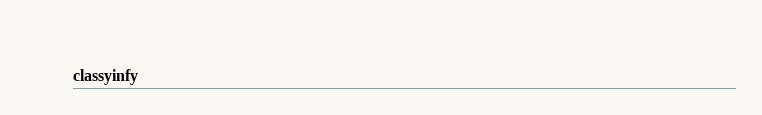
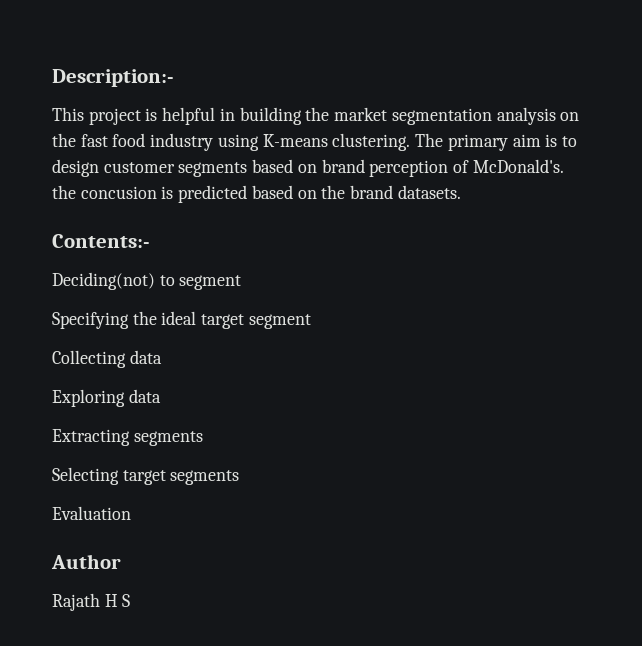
[73,69,138,85] classyinfy -> [52,69,174,87] [52,107,580,125] [52,133,577,151] [52,159,564,177] [52,185,461,203] [52,234,150,248] [52,272,242,290] [52,311,311,329] [52,350,162,368] [52,389,161,407] [52,429,203,446] [52,467,240,485] [52,506,131,520] [51,554,121,569] [52,593,131,611] Description:- // This project is helpful in building the market segmentation analysis on the fast food industry using K-means clustering. The primary aim is to design customer segments based on brand perception of McDonald's. the concusion is predicted based on the brand datasets. // Contents:- // Deciding(not) to segment // Specifying the ideal target segment // Collecting data // Exploring data // Extracting segments // Selecting target segments // Evaluation // Author // Rajath H S

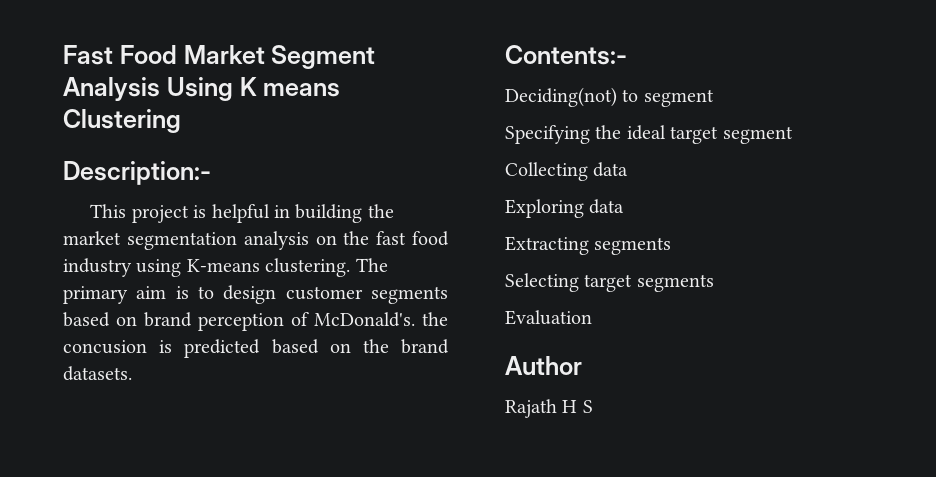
(52, 78) none -> [63,45,376,69] [63,77,341,101] [63,109,181,133] Fast Food Market Segment Analysis Using K means Clustering //

